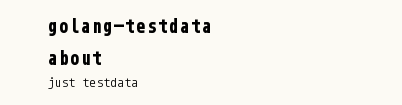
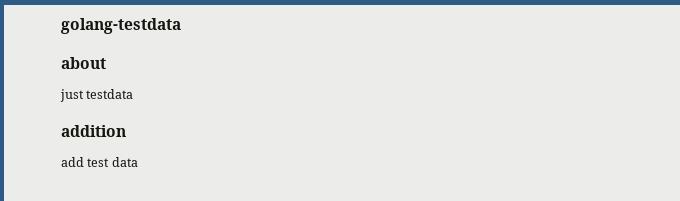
(138, 82) none -> [61,125,126,137] [61,157,138,167] // addition // add test data

